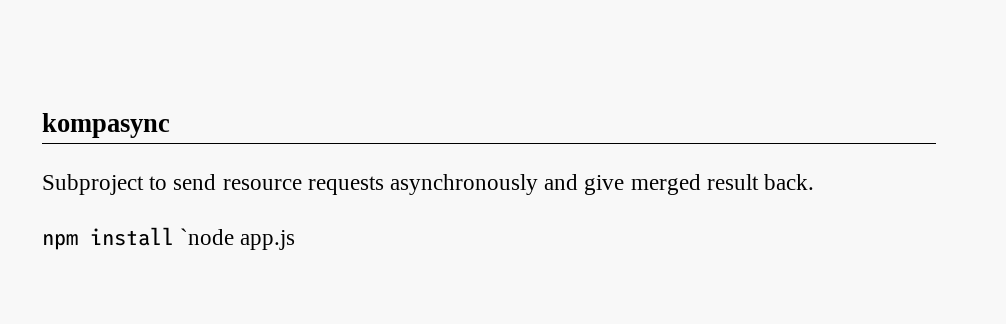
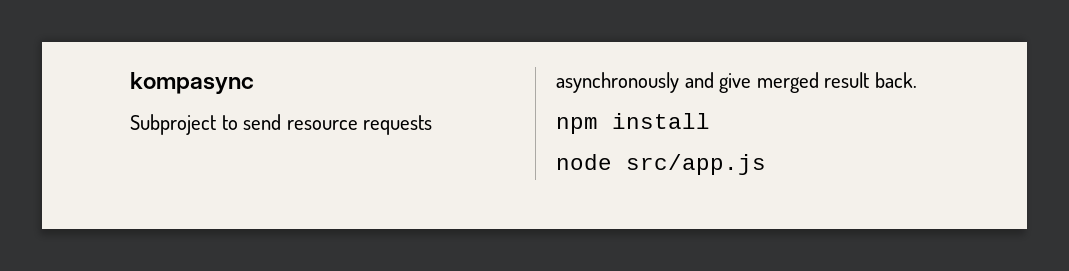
[180,228,296,250] `node app.js -> [556,154,766,175] // node src/app.js

